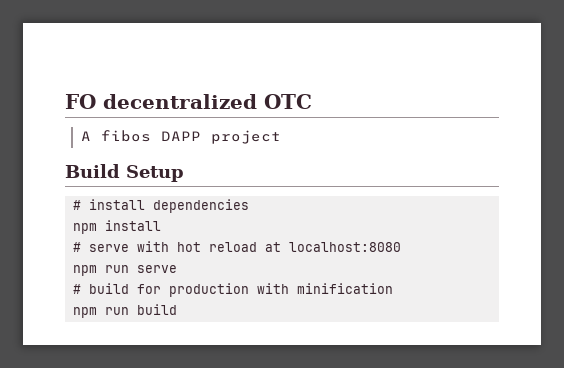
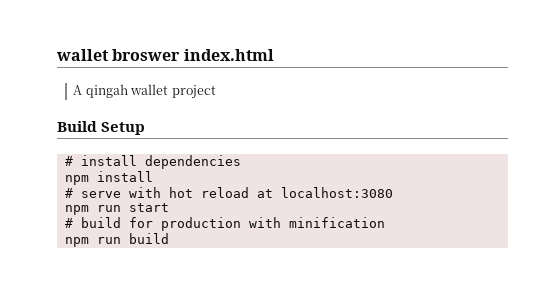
[65,94,312,109] FO decentralized OTC -> [56,49,274,61] wallet broswer index.html
[100,130,201,142] fibos DAPP -> [85,84,169,98] qingah wallet
[289,242,402,252] [73,265,178,276] localhost:8080 // npm run serve -> [280,187,393,198] [64,203,169,215] localhost:3080 // npm run start

